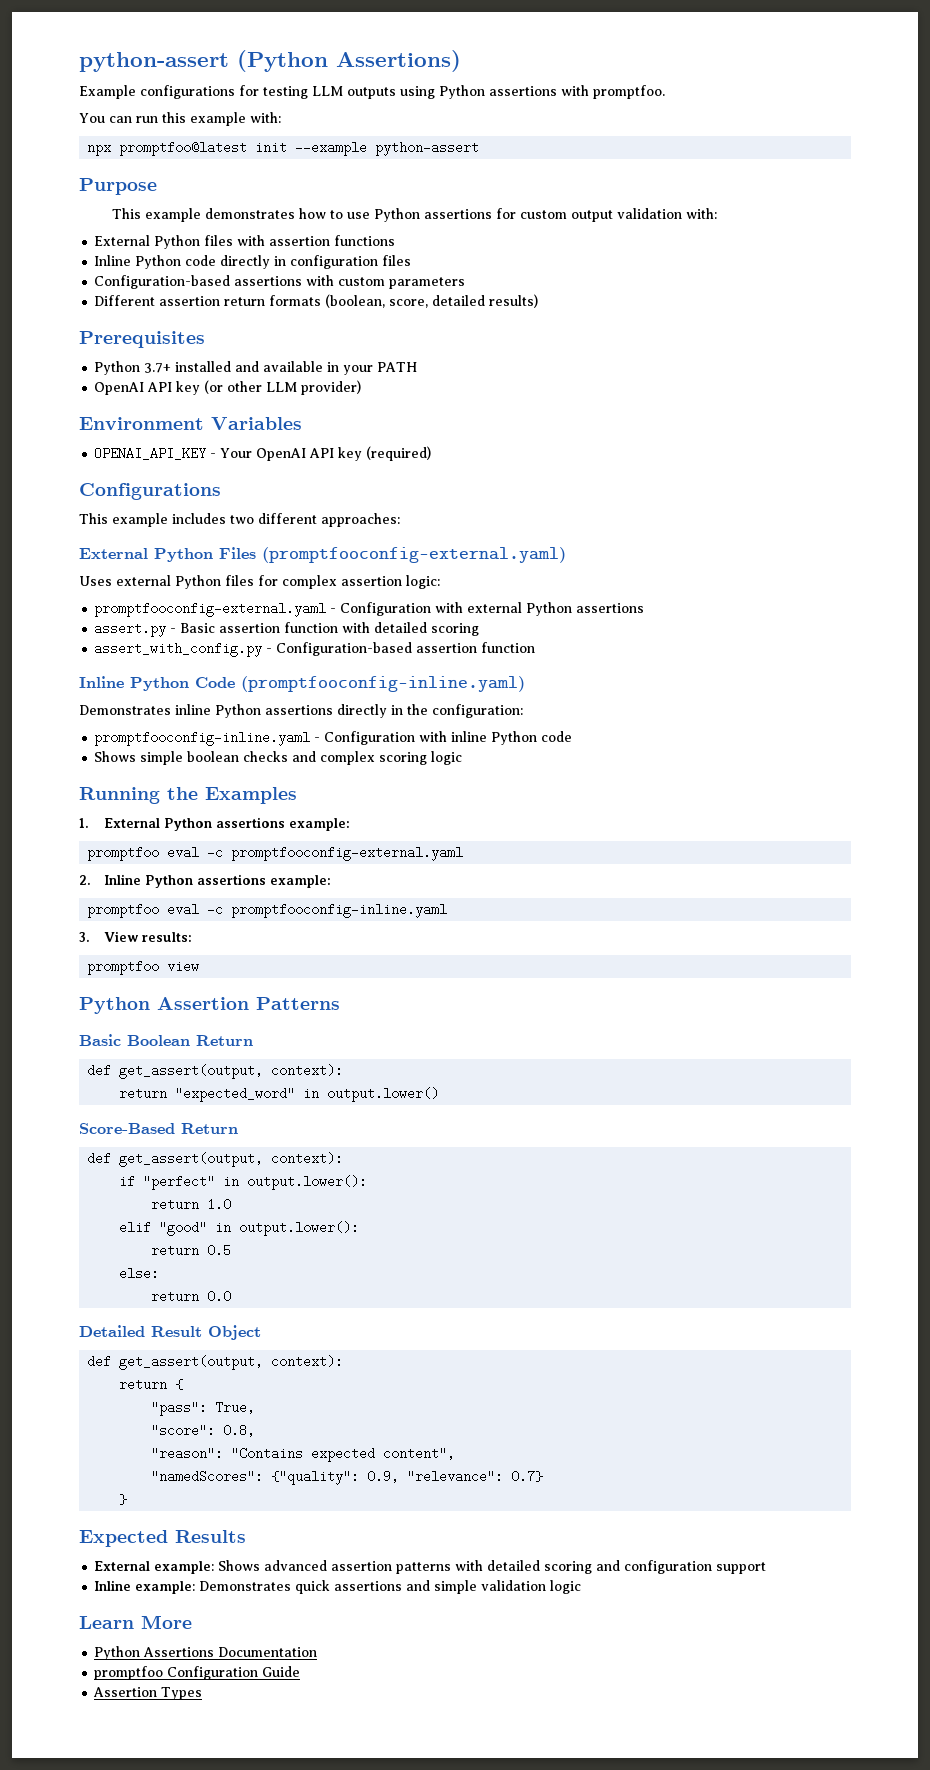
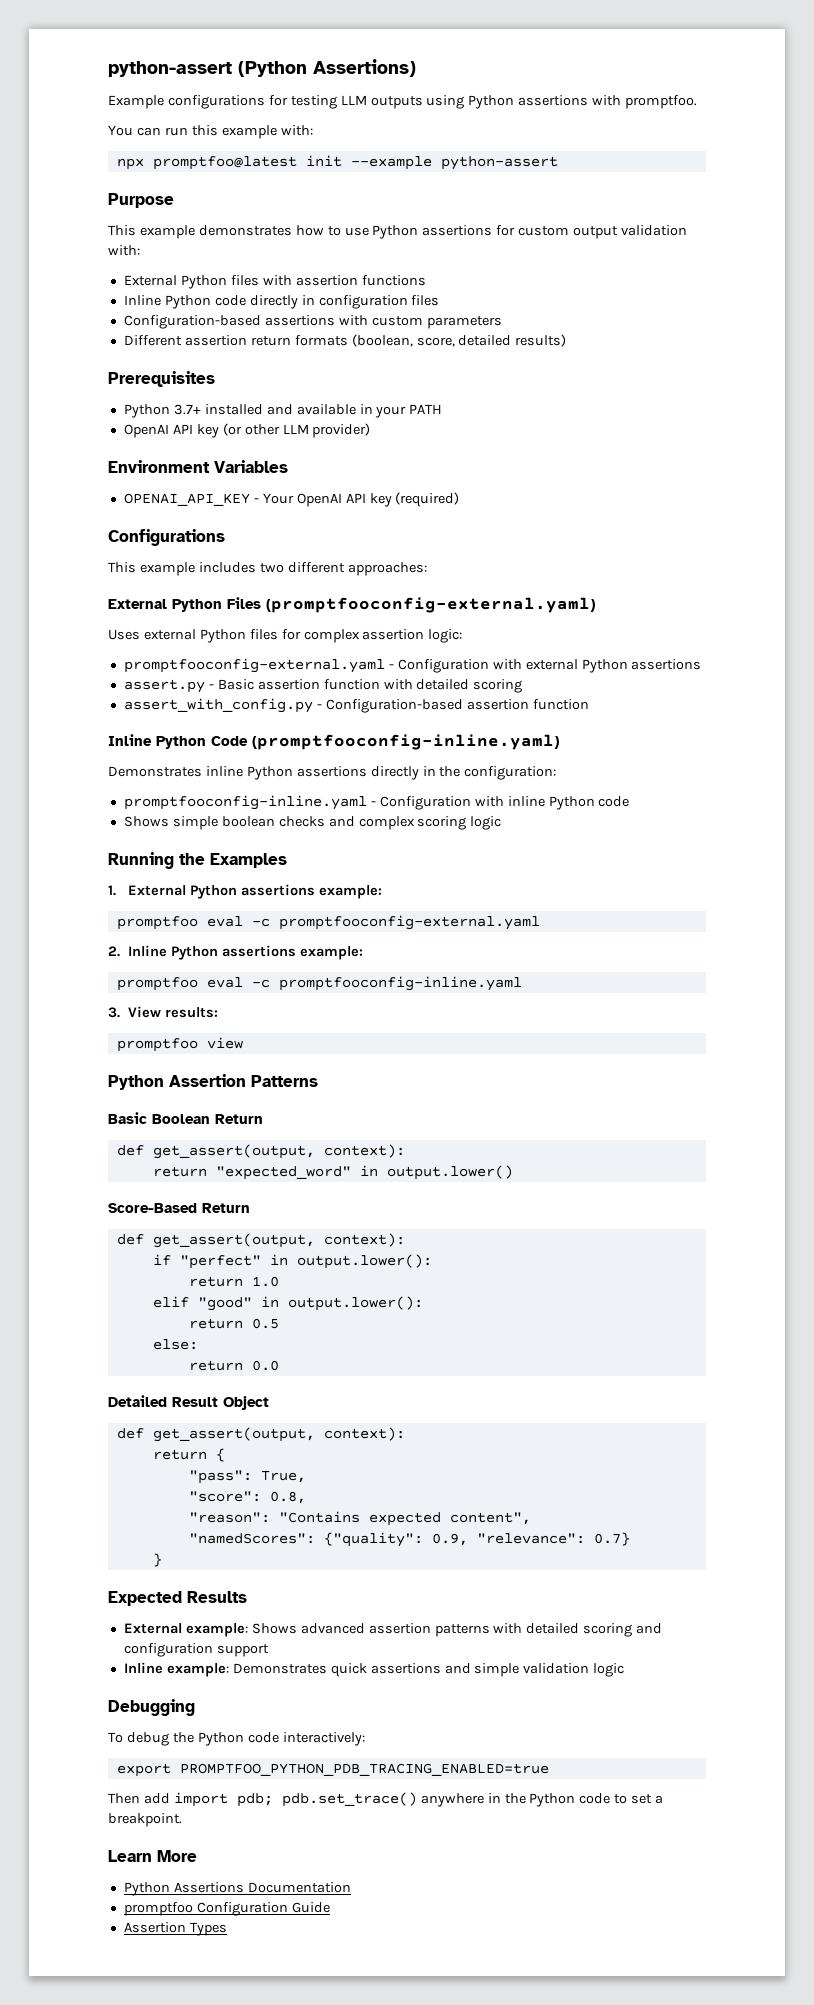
(582, 1587) none -> [108,1699,195,1716] [108,1732,365,1746] [116,1763,549,1777] [108,1792,664,1807] [108,1813,182,1827] // Debugging // To debug the Python code interactively: // export PROMPTFOO_PYTHON_PDB_TRACING_ENABLED=true // Then add import pdb; pdb.set_trace() anywhere in the Python code to set a breakpoint.

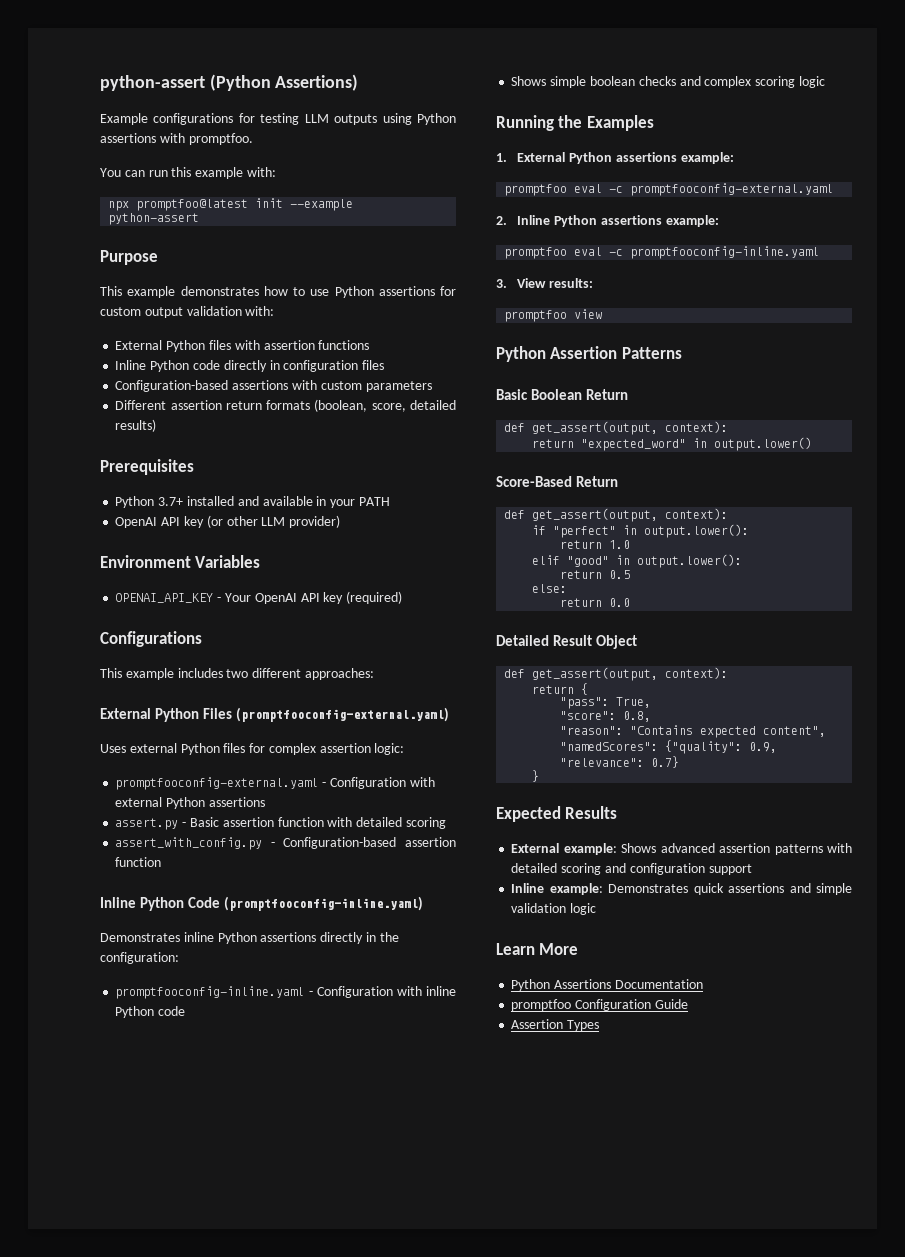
[108,1699,195,1716] [108,1732,365,1746] [116,1763,549,1777] [108,1792,664,1807] [108,1813,182,1827] // Debugging // To debug the Python code interactively: // export PROMPTFOO_PYTHON_PDB_TRACING_ENABLED=true // Then add import pdb; pdb.set_trace() anywhere in the Python code to set a breakpoint. -> (597, 909) none

